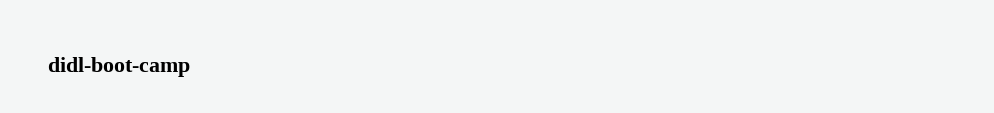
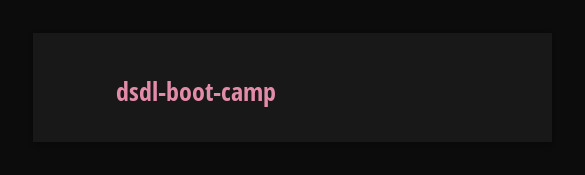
[48,57,190,77] didl-boot-camp -> [116,81,276,107] dsdl-boot-camp

